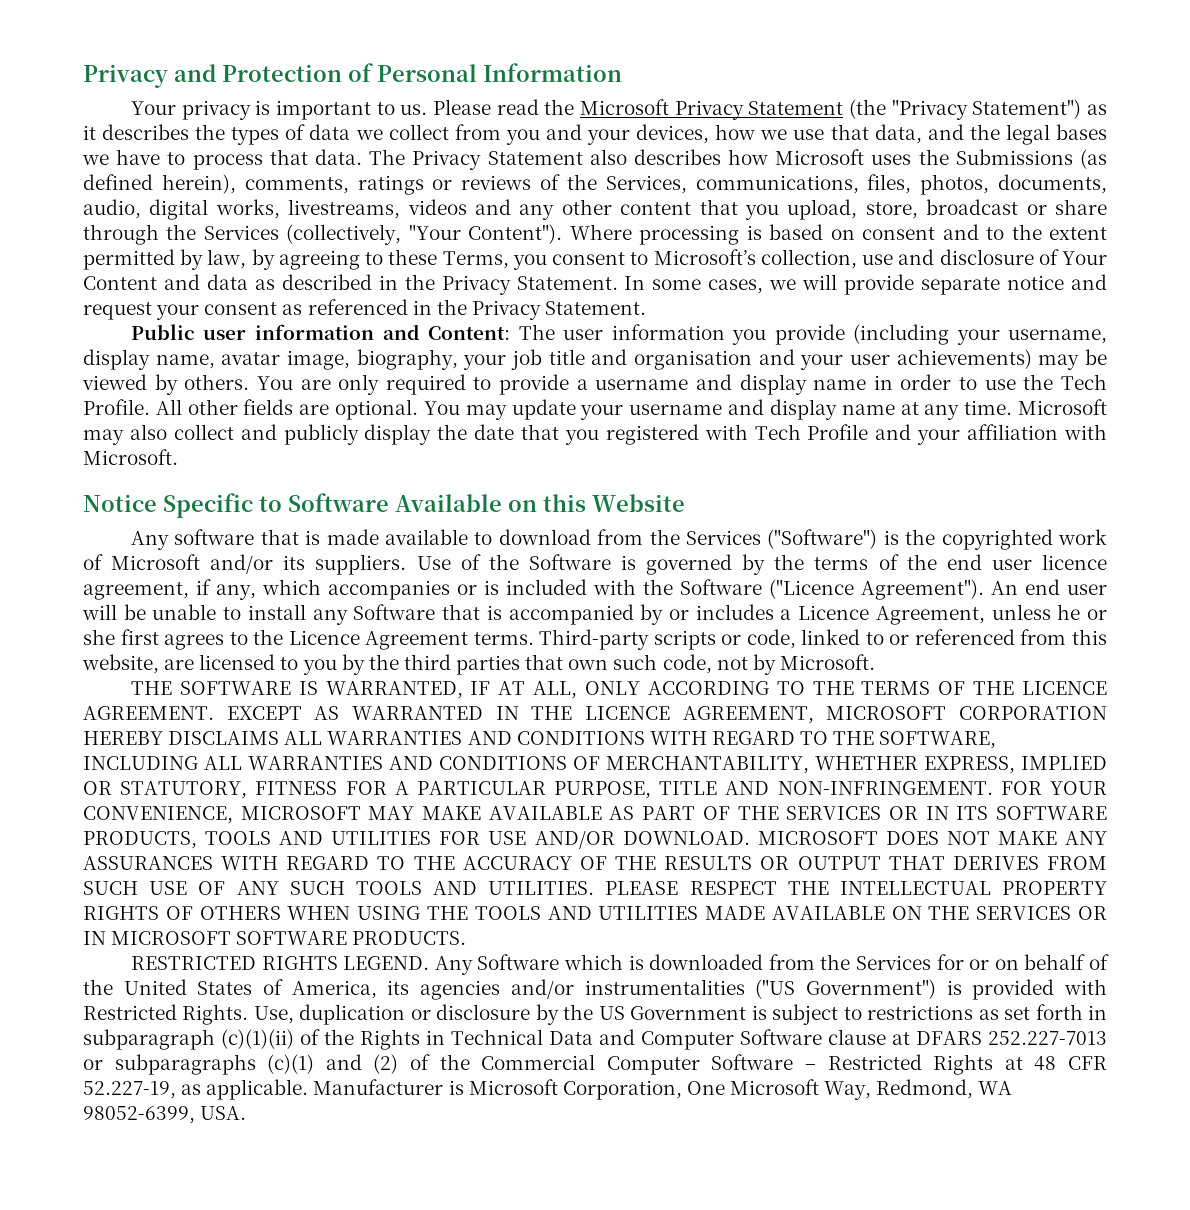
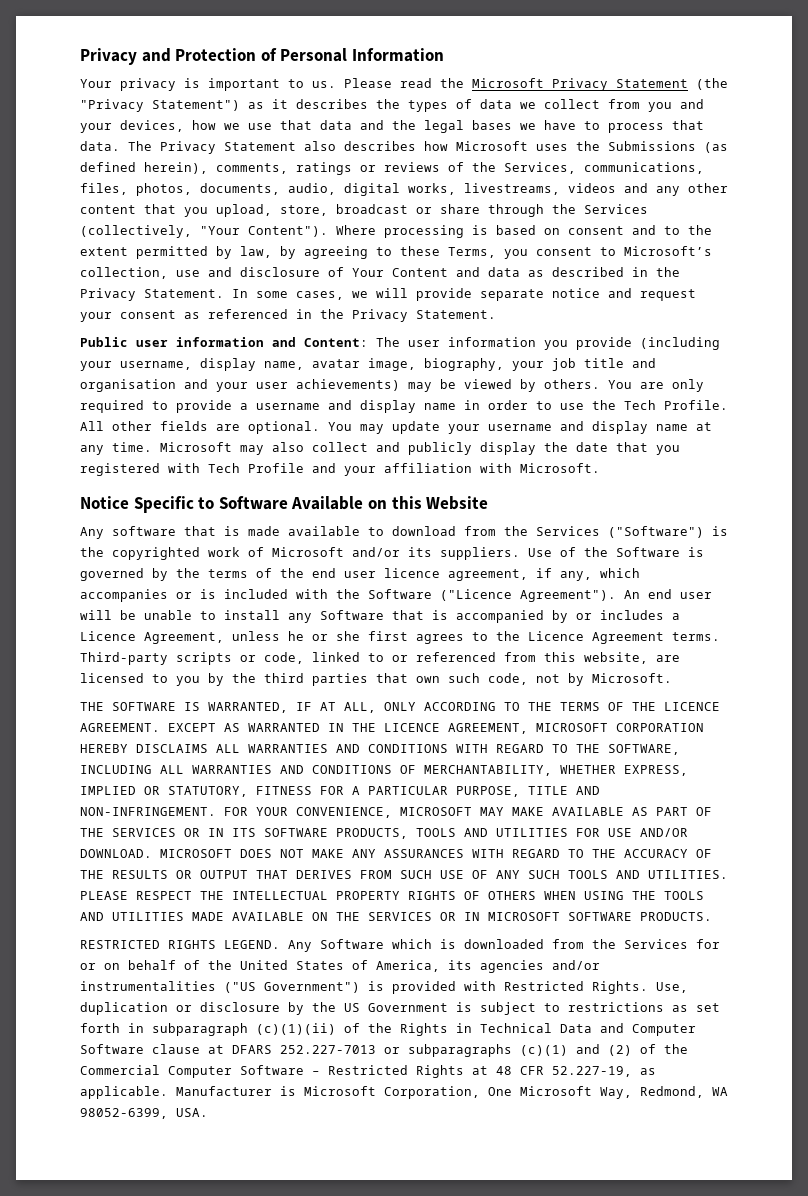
[874,124,922,144] data, -> [320,120,352,130] data

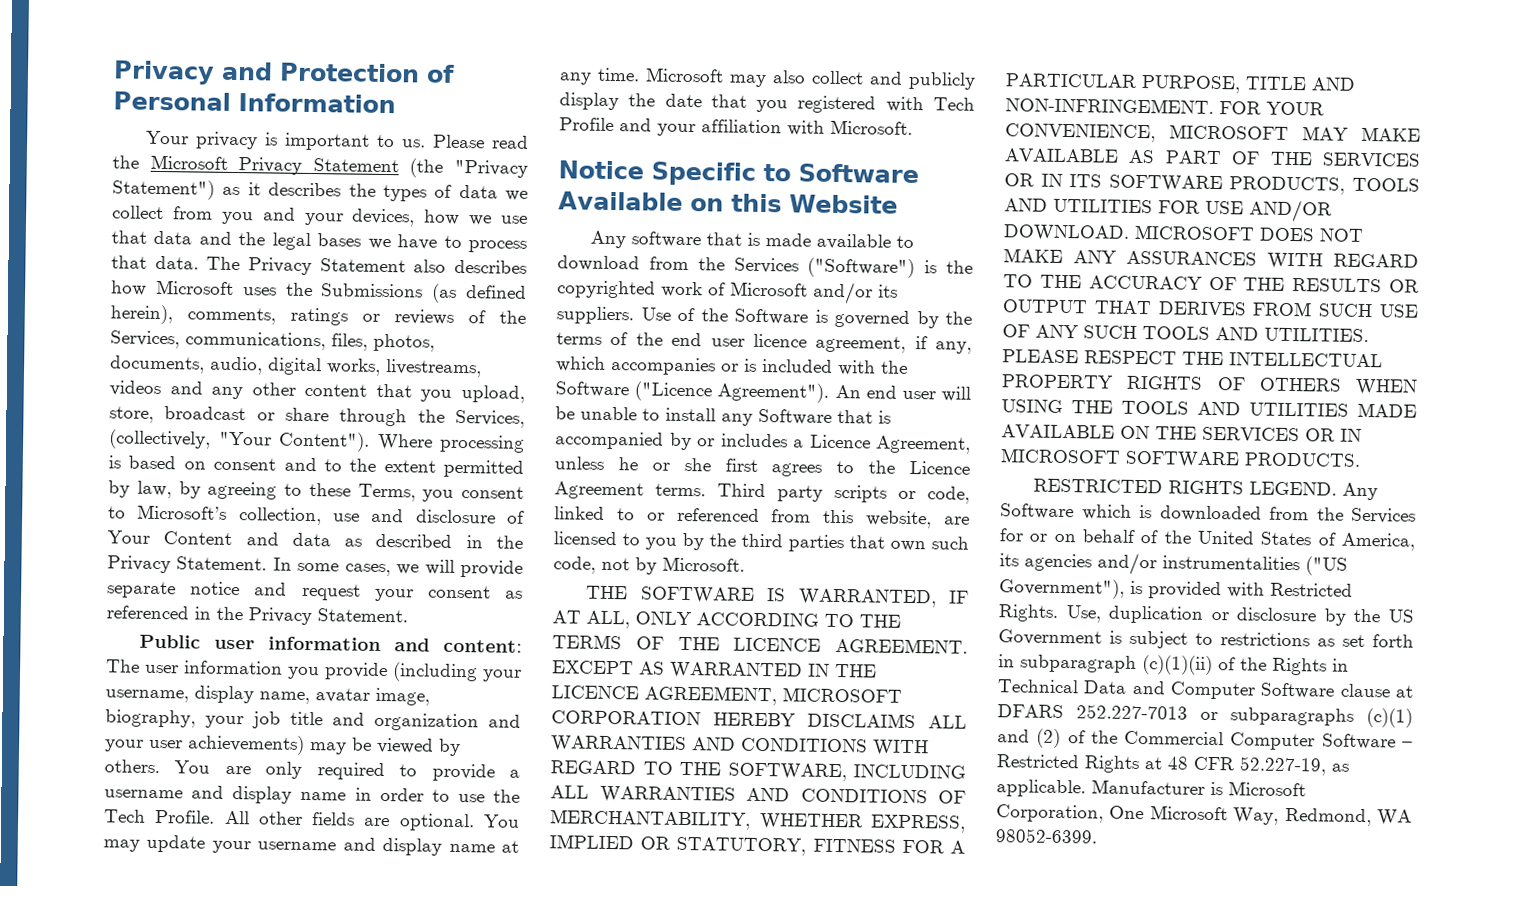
[584,204,648,214] Services -> [455,409,525,428] Services,
[304,338,368,347] Content: -> [442,639,522,653] content:
[80,379,176,392] organisation -> [374,712,479,732] organization
[80,652,168,665] Third-party -> [717,483,823,502] Third party
[264,982,360,993] Government") -> [999,578,1125,599] Government"),
[80,1108,208,1119] 98052-6399, USA. -> [995,828,1098,844] 98052-6399.

